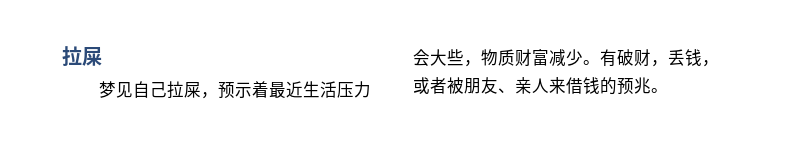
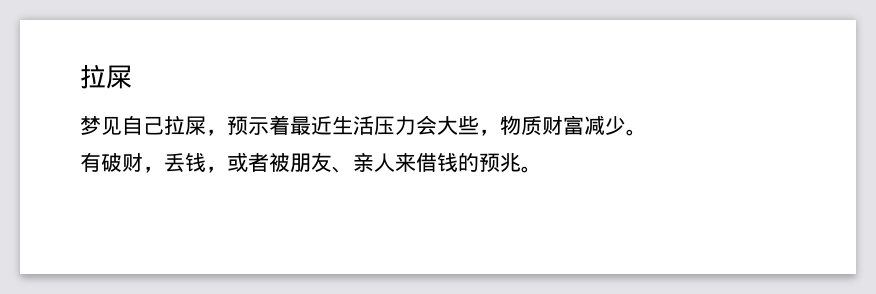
(600, 62) none -> (647, 132) //

